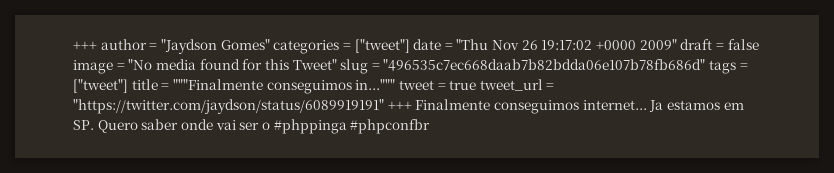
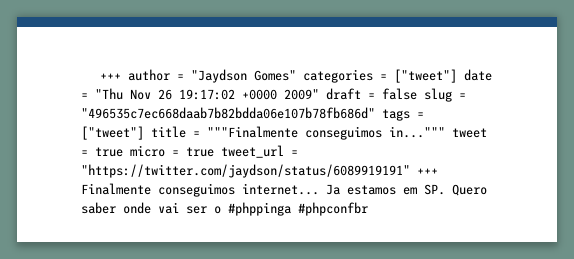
[73,59,337,74] image = "No media found for this Tweet" -> (417, 94) none
(477, 85) none -> [130,145,214,157] micro = true

